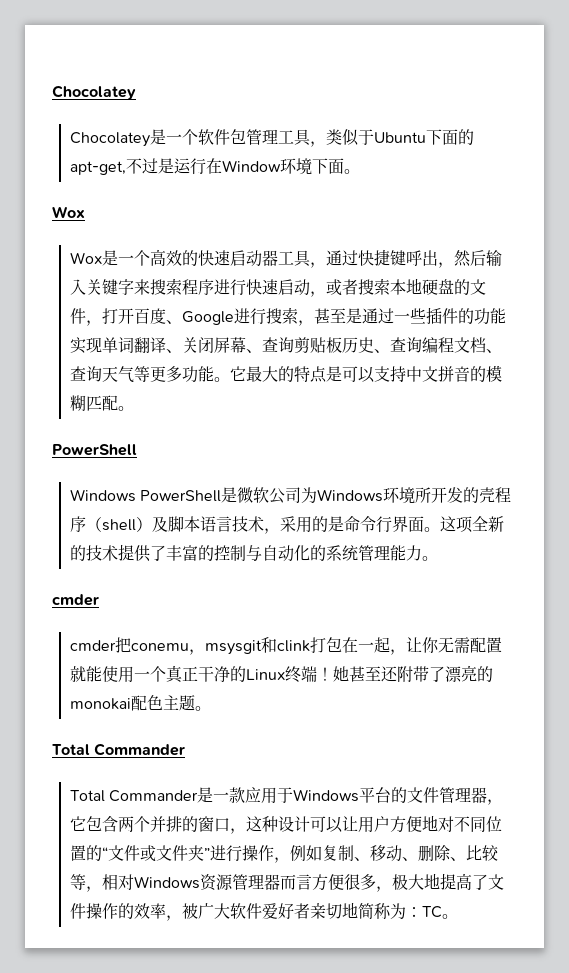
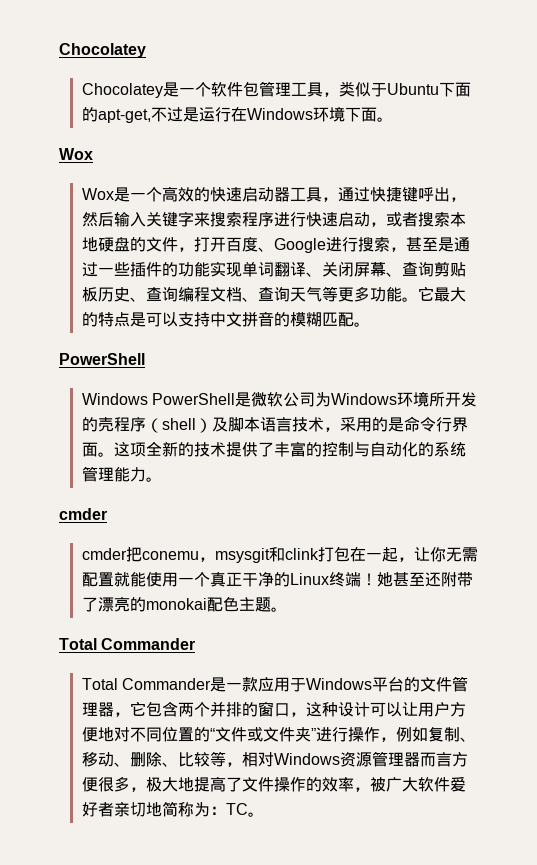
[222,160,282,172] Window -> [246,108,313,120] Windows

